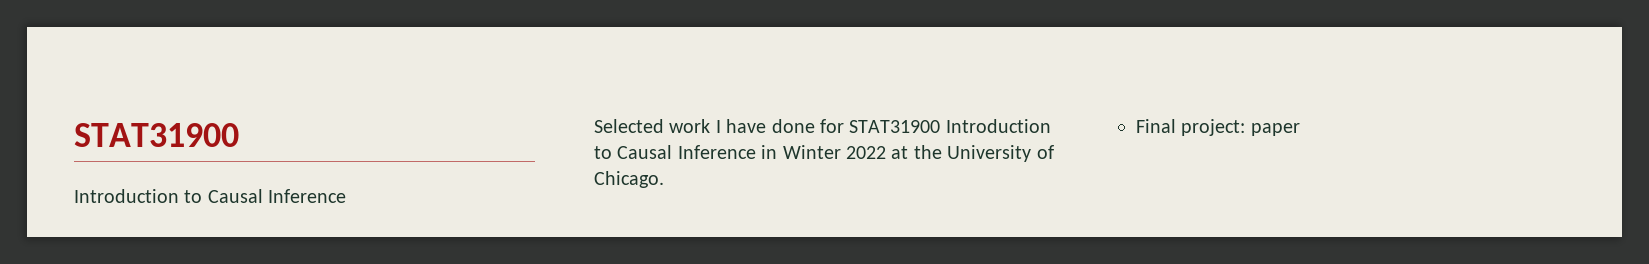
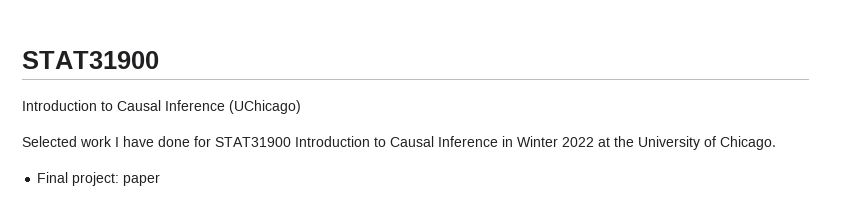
(347, 196) none -> [229,100,301,114] (UChicago)

